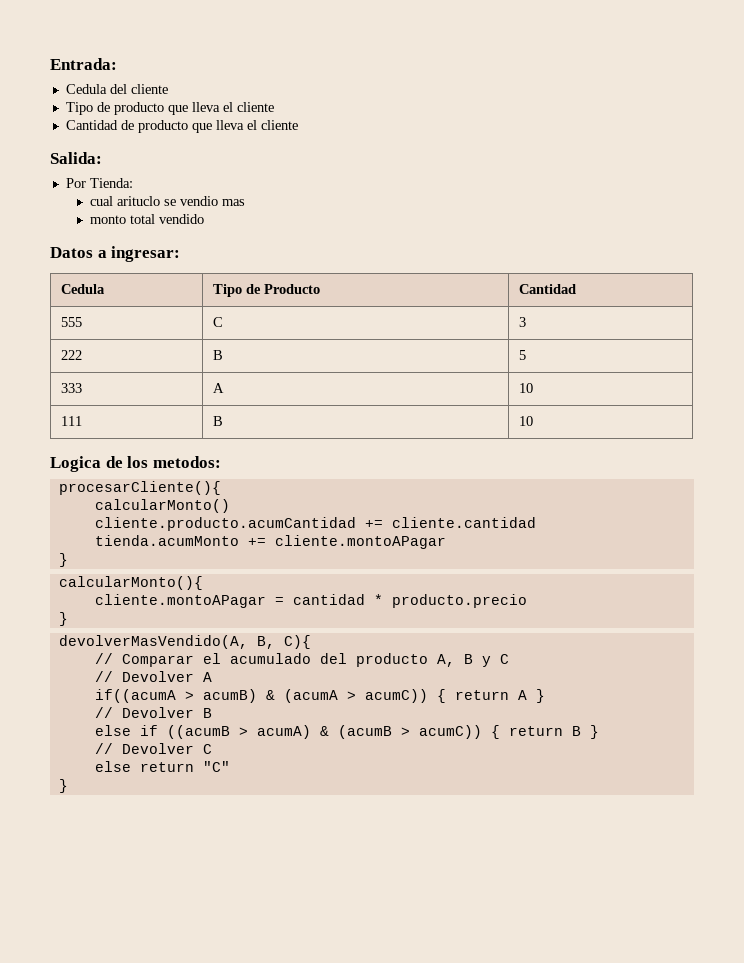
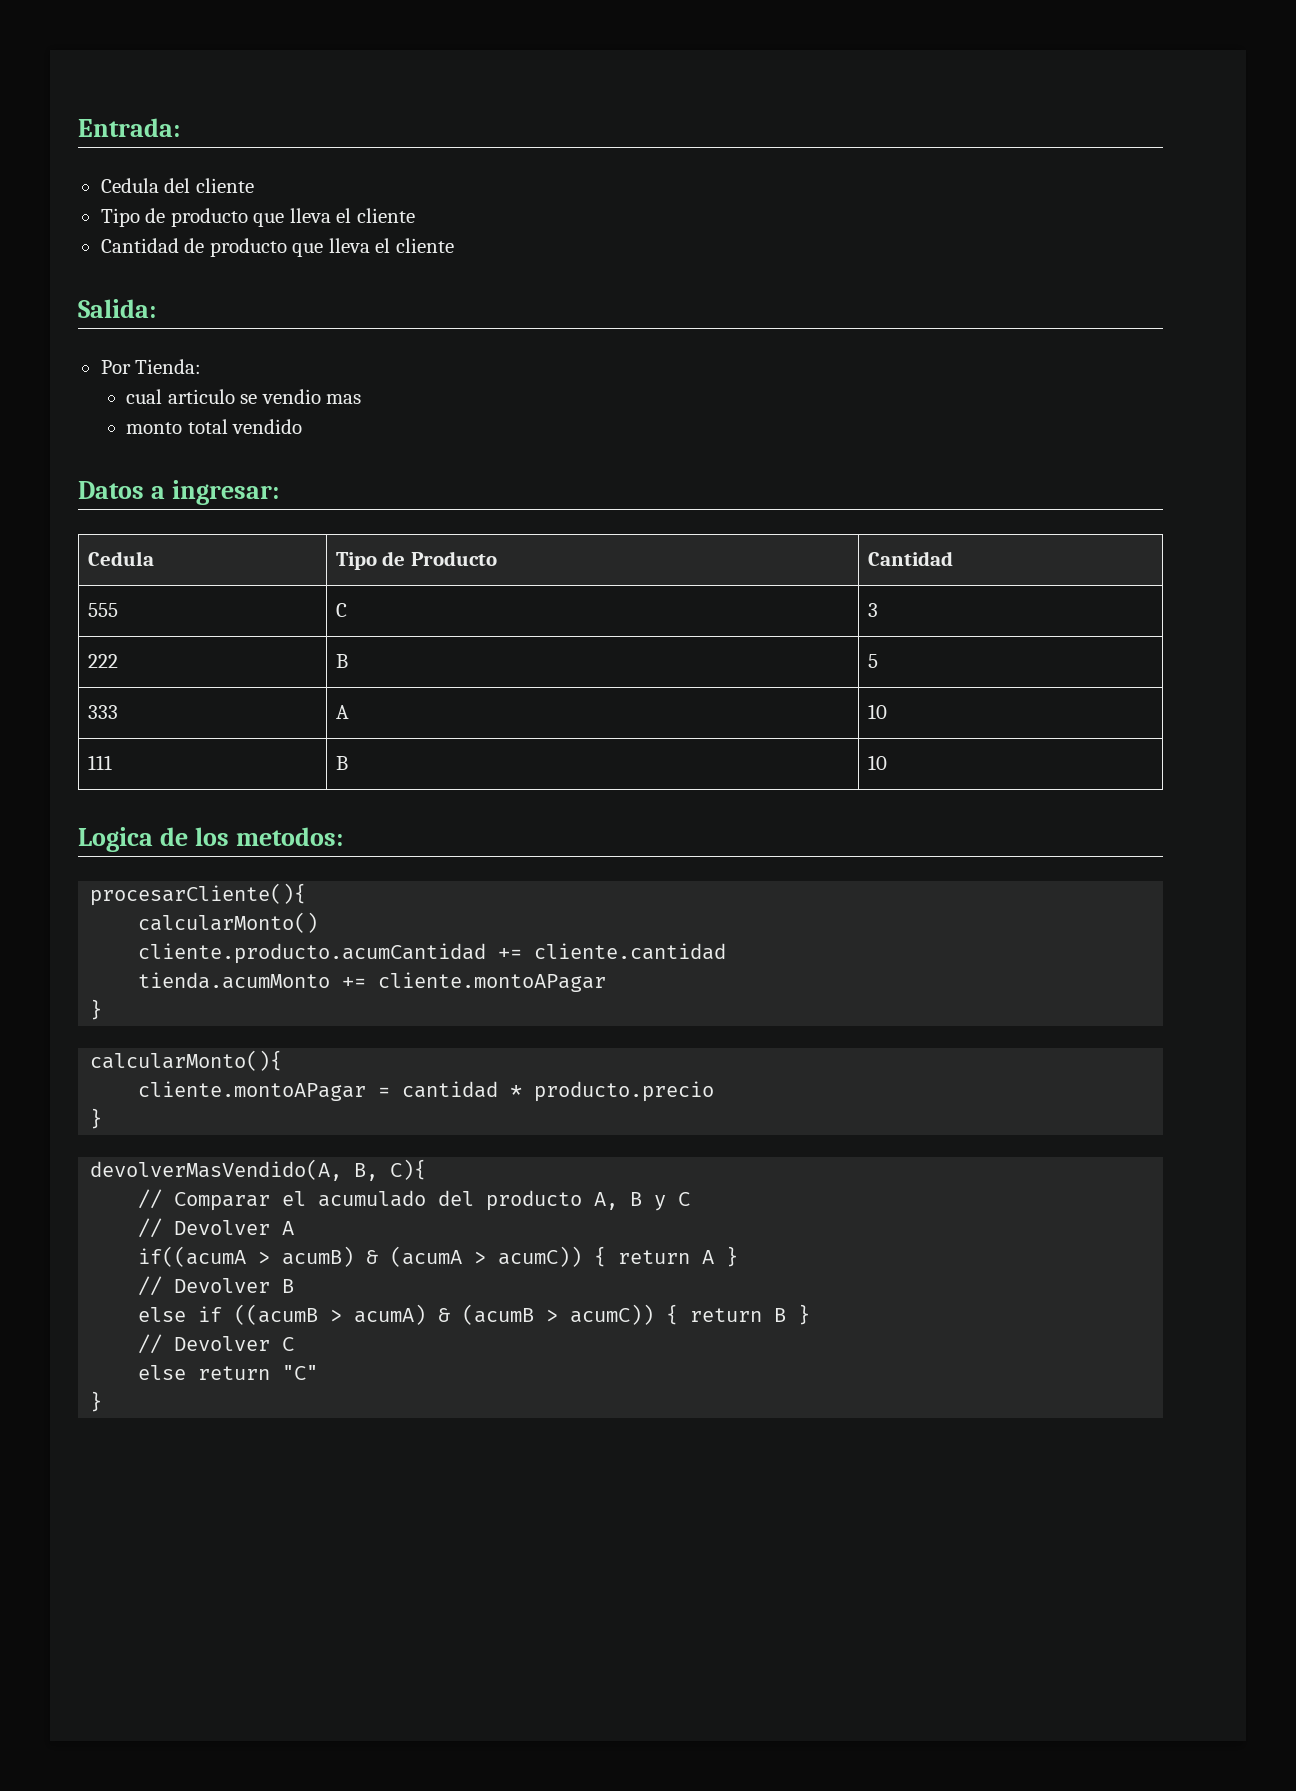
[116,196,160,206] arituclo -> [167,389,235,404] articulo

